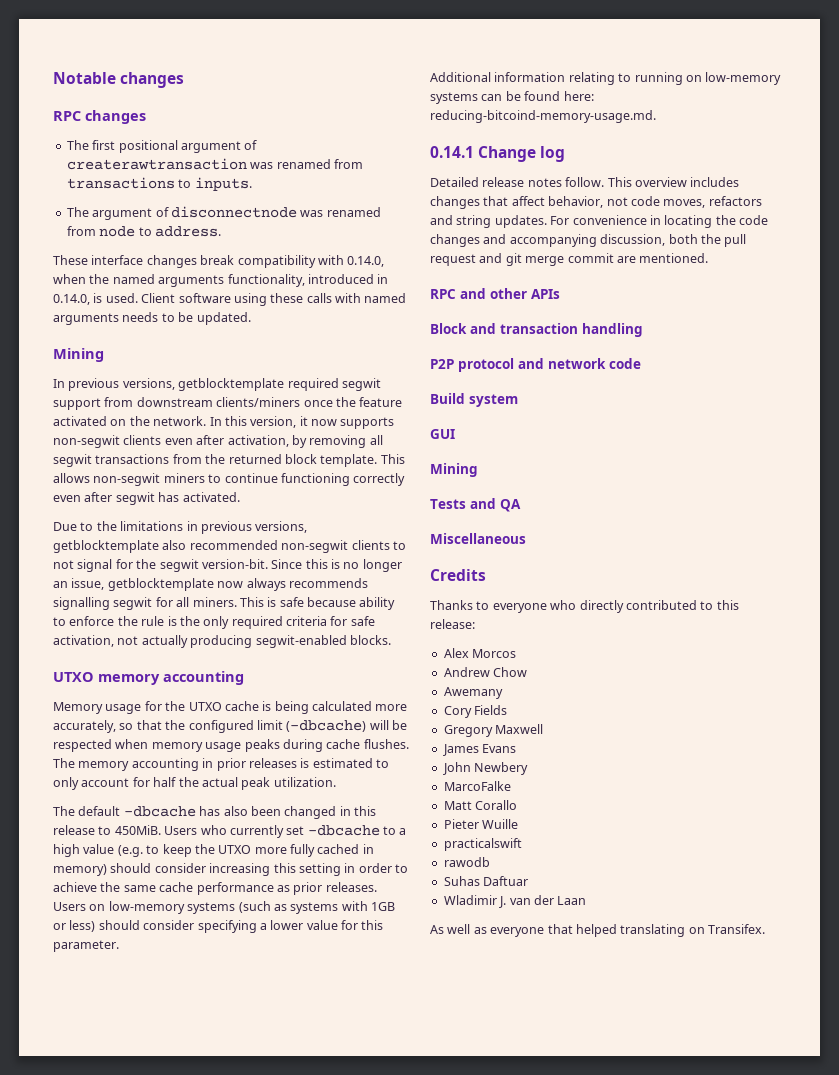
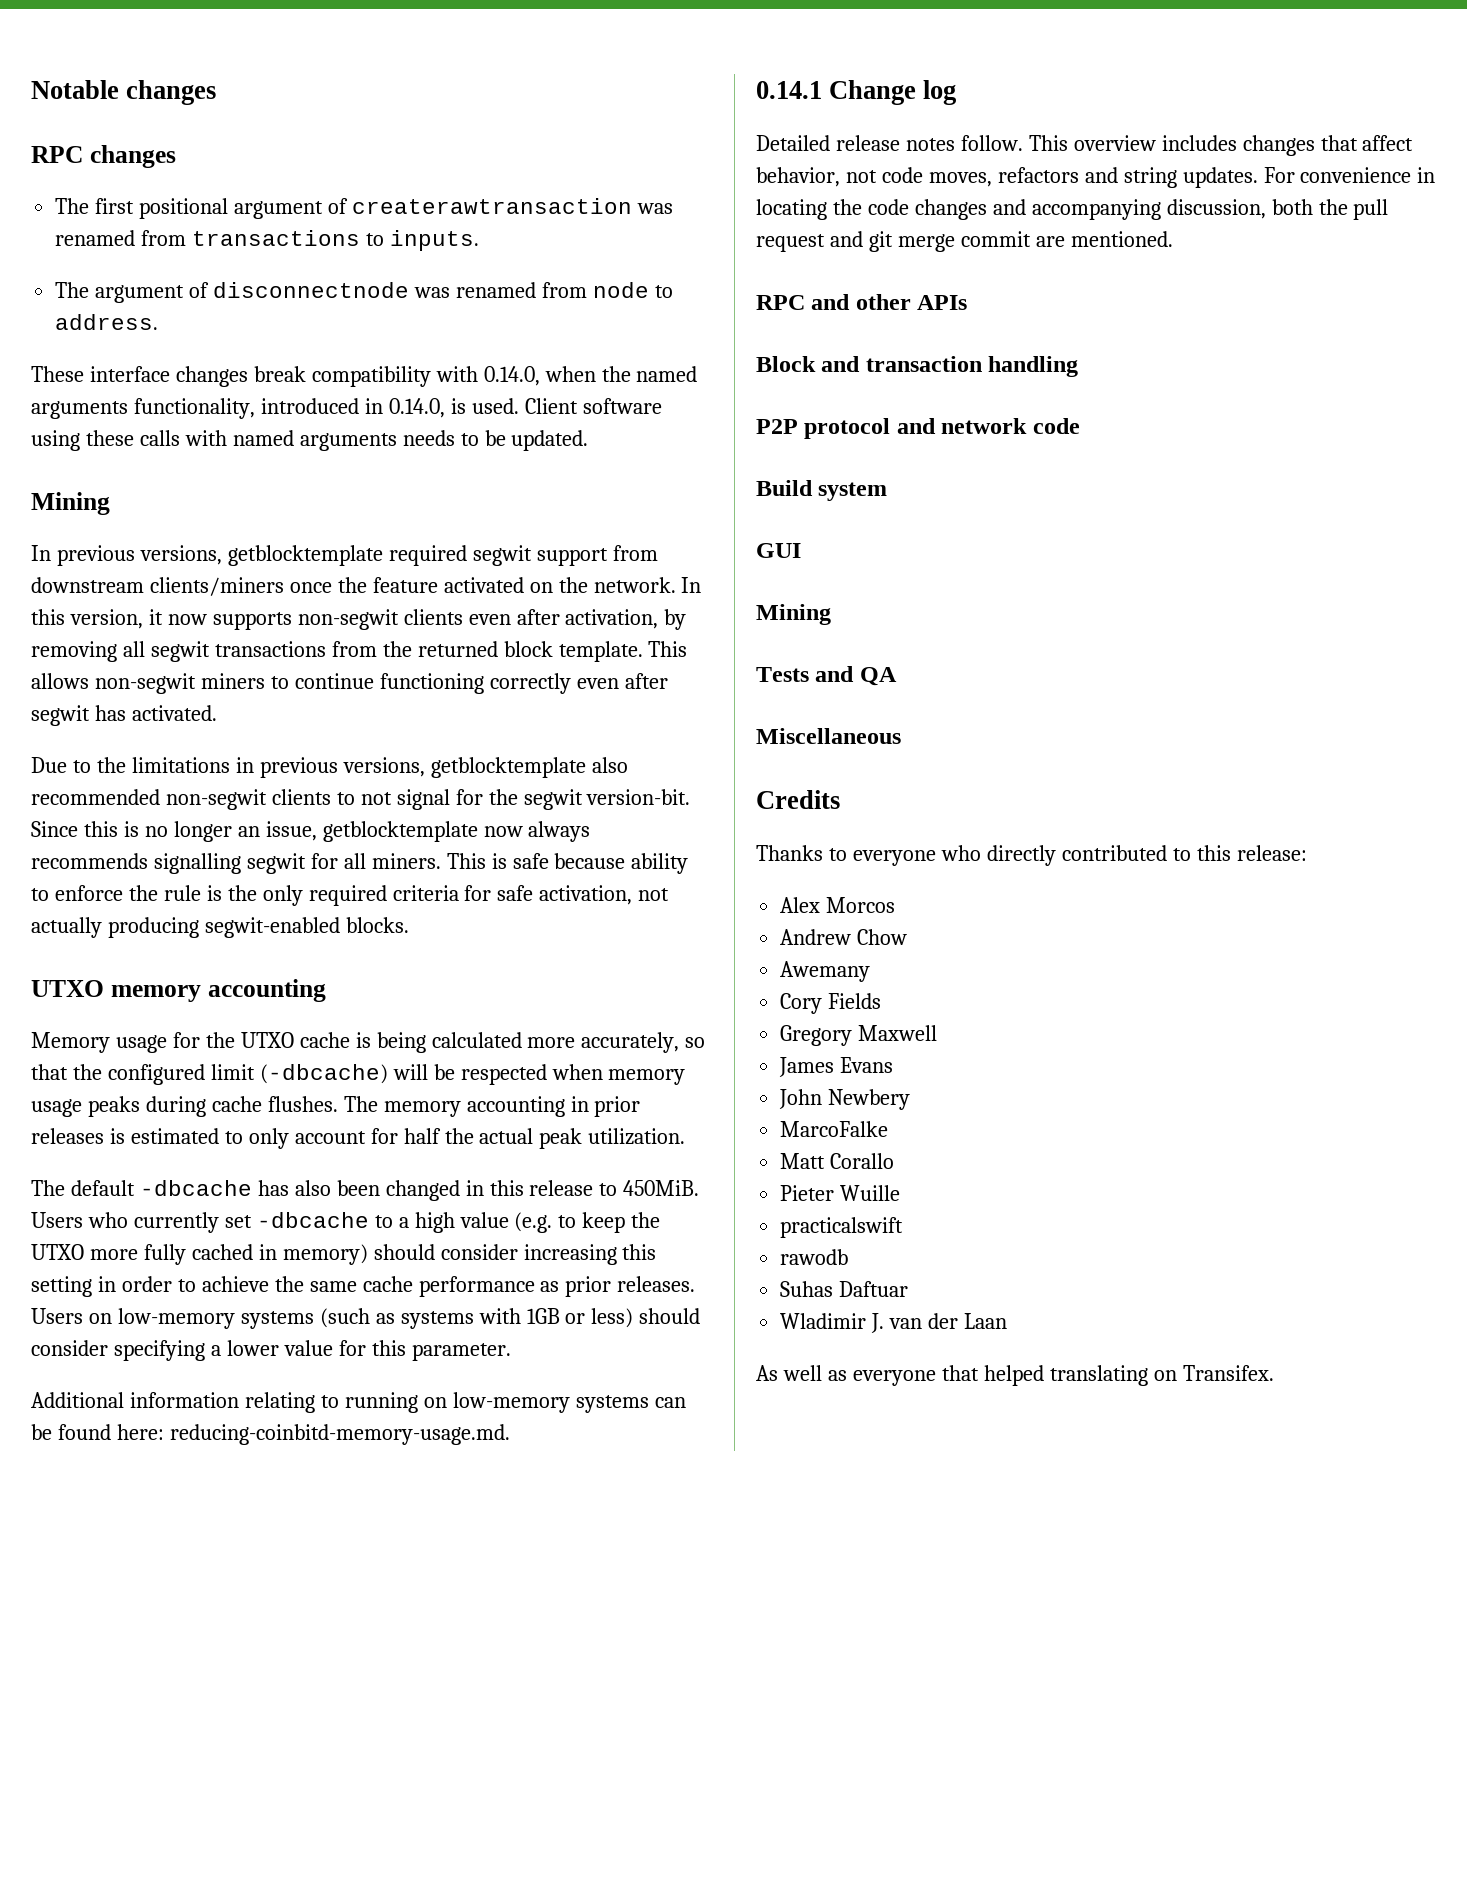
[430,110,656,123] reducing-bitcoind-memory-usage.md. -> [169,1424,510,1445] reducing-coinbitd-memory-usage.md.

